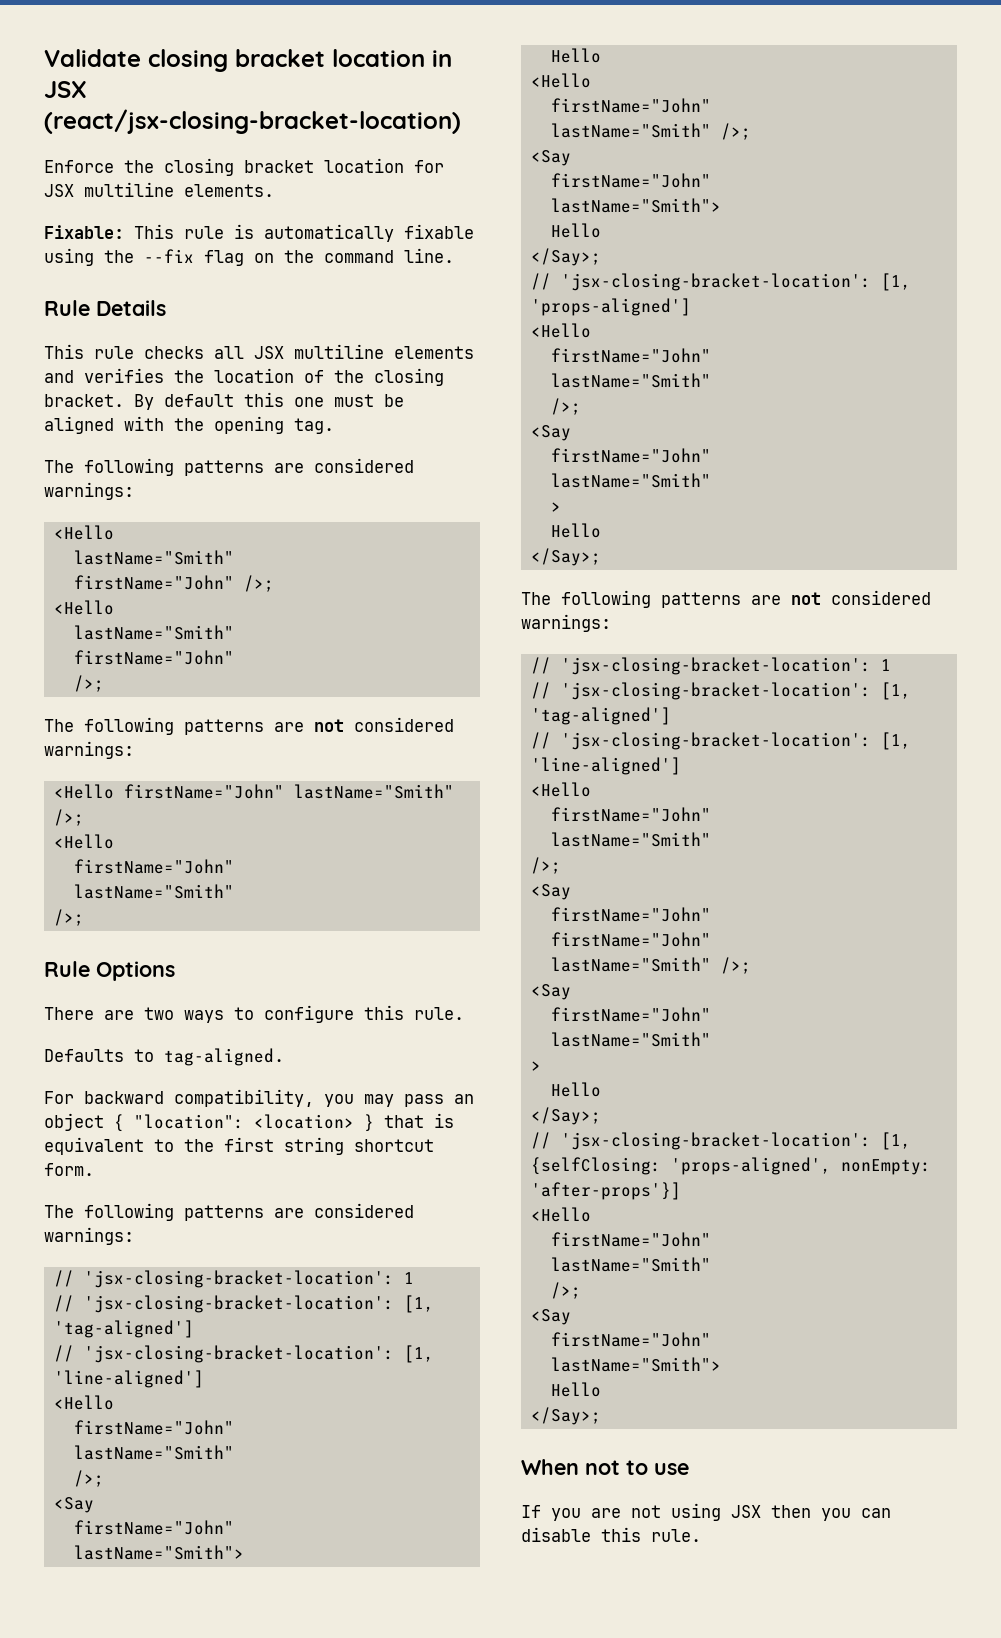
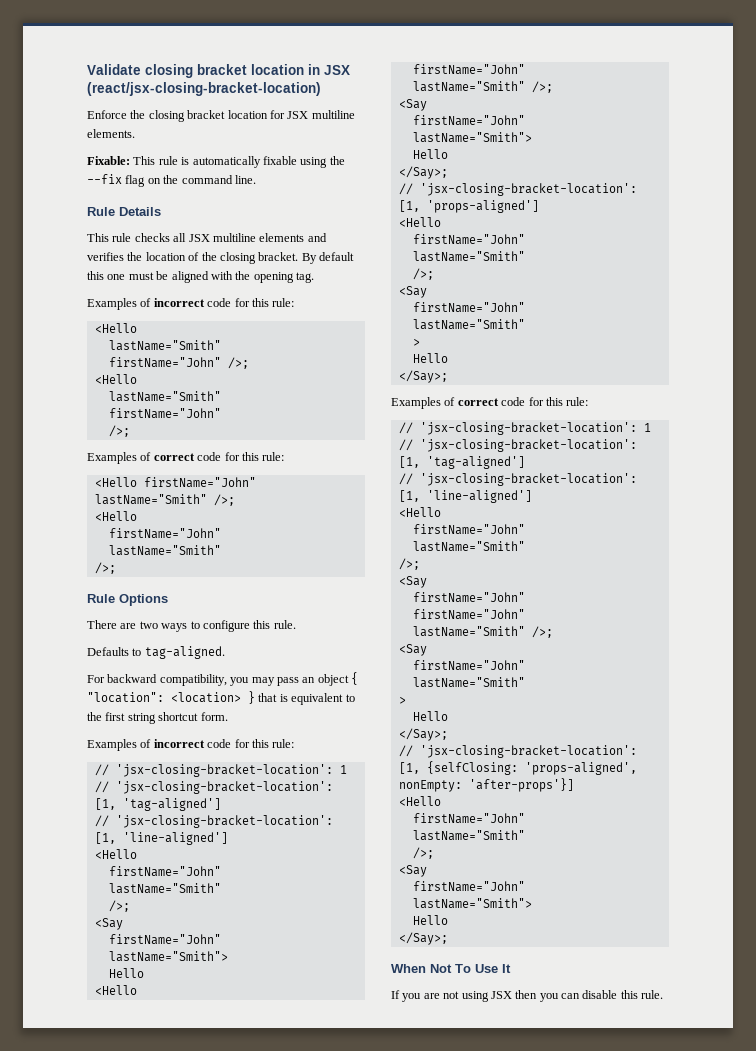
[44,458,414,476] [44,482,134,500] The following patterns are considered warnings: -> [87,298,295,310] Examples of incorrect code for this rule:
[44,717,454,735] [44,741,134,759] The following patterns are not considered warnings: -> [87,452,285,464] Examples of correct code for this rule:
[44,1203,414,1221] [44,1227,134,1245] The following patterns are considered warnings: -> [87,739,295,751] Examples of incorrect code for this rule:
[521,590,931,608] [521,614,611,632] The following patterns are not considered warnings: -> [391,397,589,409] Examples of correct code for this rule:
[585,1460,689,1475] not to use -> [430,964,511,973] Not To Use It

